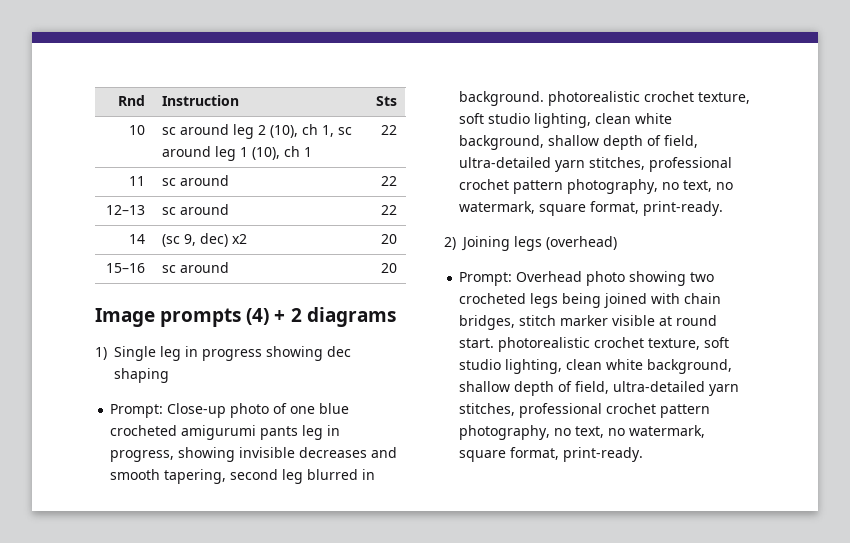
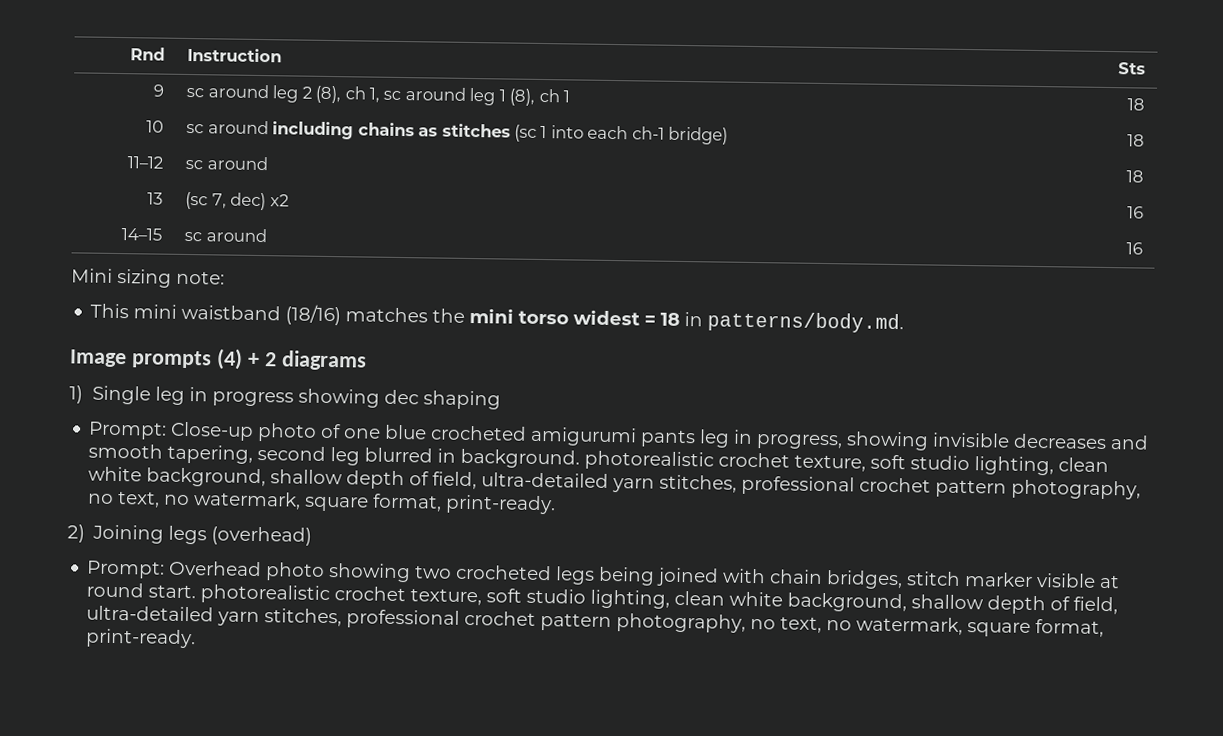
[128,125,145,135] 10 -> [152,84,164,97] 9
[270,125,299,138] (10), -> [315,85,342,104] (8),
[252,147,281,160] (10), -> [509,88,536,106] (8),
[380,125,397,135] [128,176,145,186] [162,175,230,186] [380,176,397,186] [105,205,145,215] [162,204,230,215] [380,205,397,215] [128,234,145,244] [162,233,248,247] [380,234,397,244] [105,263,145,273] [162,262,230,273] [380,263,397,273] 22 // 11 | sc around | 22 // 12–13 | sc around | 22 // 14 | (sc 9, dec) x2 | 20 // 15–16 | sc around | 20 -> [1126,98,1145,111] [145,120,164,133] [186,120,729,145] [1126,134,1145,147] [126,156,163,169] [185,156,268,171] [1125,170,1144,183] [146,192,163,205] [185,191,289,211] [1126,206,1144,219] [120,228,162,241] [184,228,267,243] [1125,242,1143,255] [71,268,225,288] [90,303,905,334] 18 // 10 | sc around including chains as stitches (sc 1 into each ch-1 bridge) | 18 // 11–12 | sc around | 18 // 13 | (sc 7, dec) x2 | 16 // 14–15 | sc around | 16 // Mini sizing note: // This mini waistband (18/16) matches the mini torso widest = 18 in patterns/body.md.

